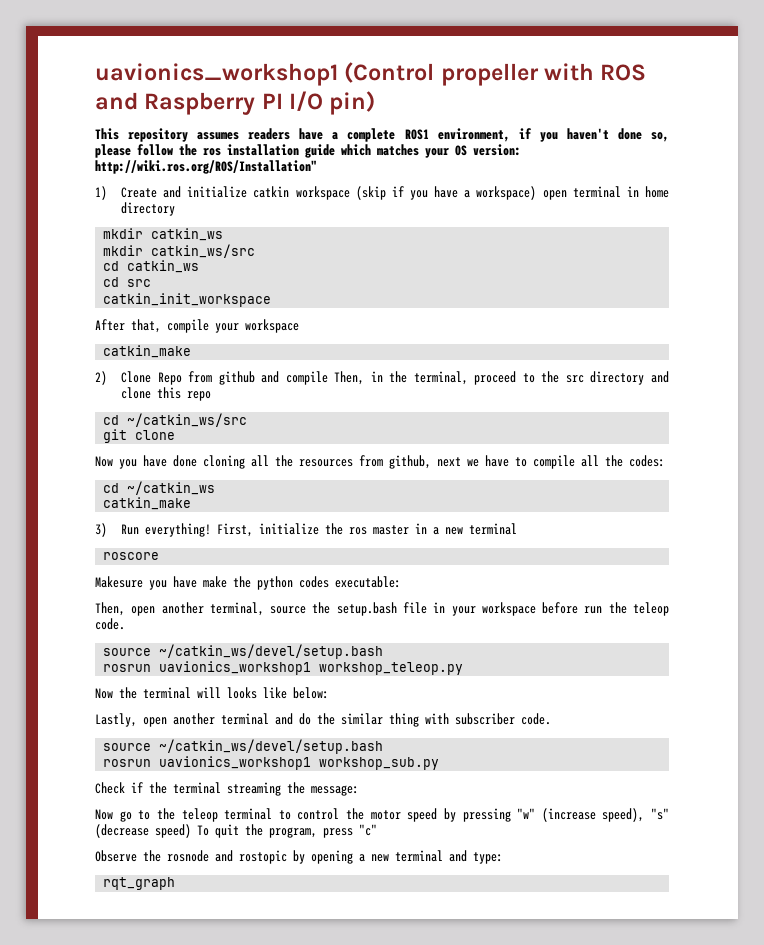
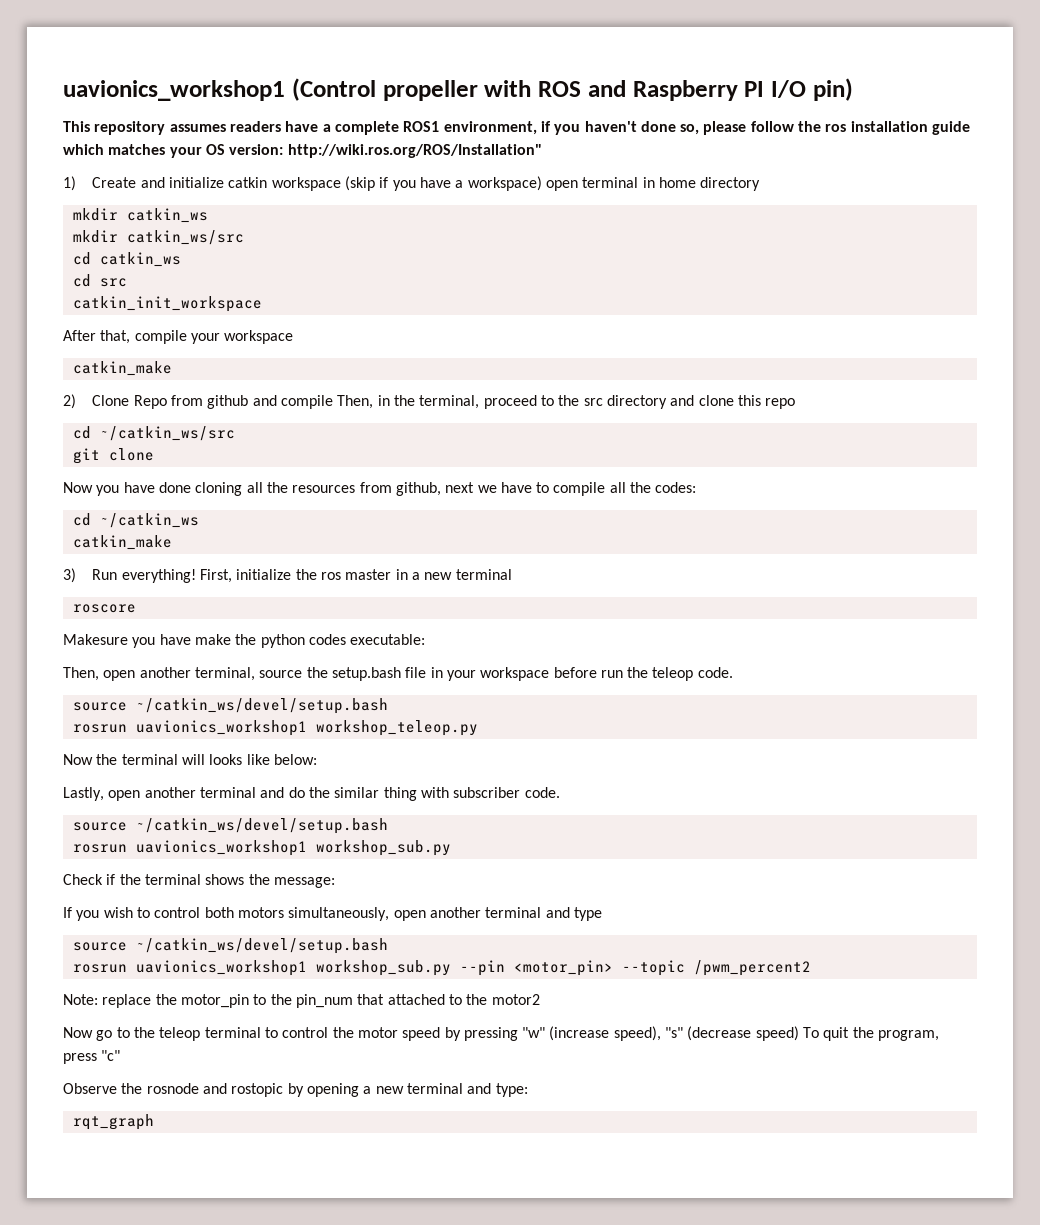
[227,782,281,796] streaming -> [205,874,245,885] shows
(359, 790) none -> [63,907,602,921] [72,938,388,954] [72,960,811,976] [63,994,540,1008] // If you wish to control both motors simultaneously, open another terminal and type // source ~/catkin_ws/devel/setup.bash // rosrun uavionics_workshop1 workshop_sub.py --pin <motor_pin> --topic /pwm_percent2 // Note: replace the motor_pin to the pin_num that attached to the motor2

